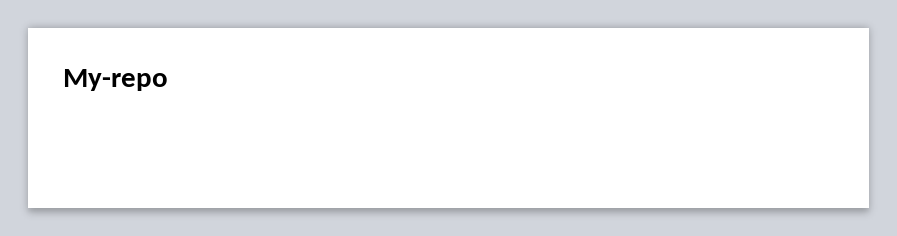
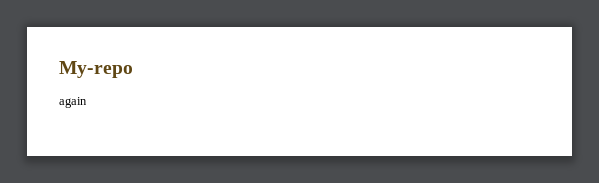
(168, 80) none -> [59,97,87,108] // again

